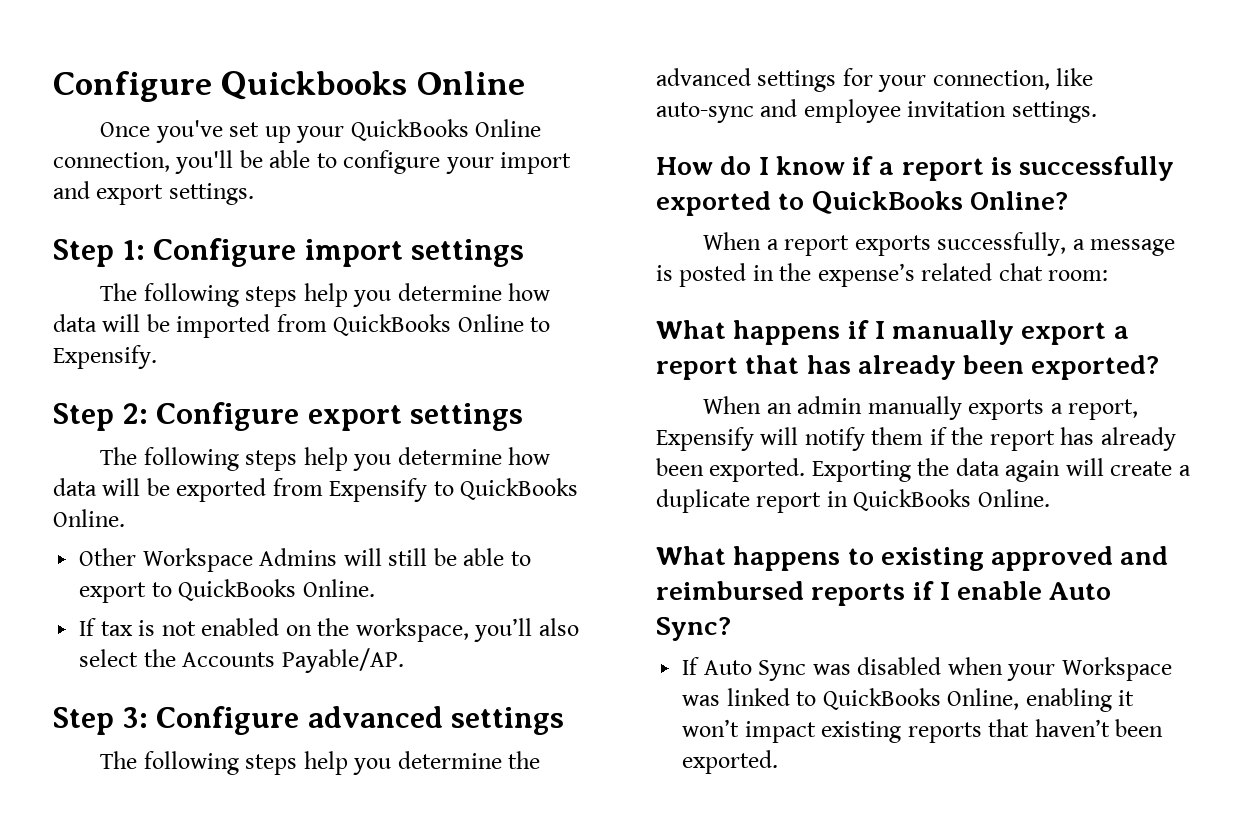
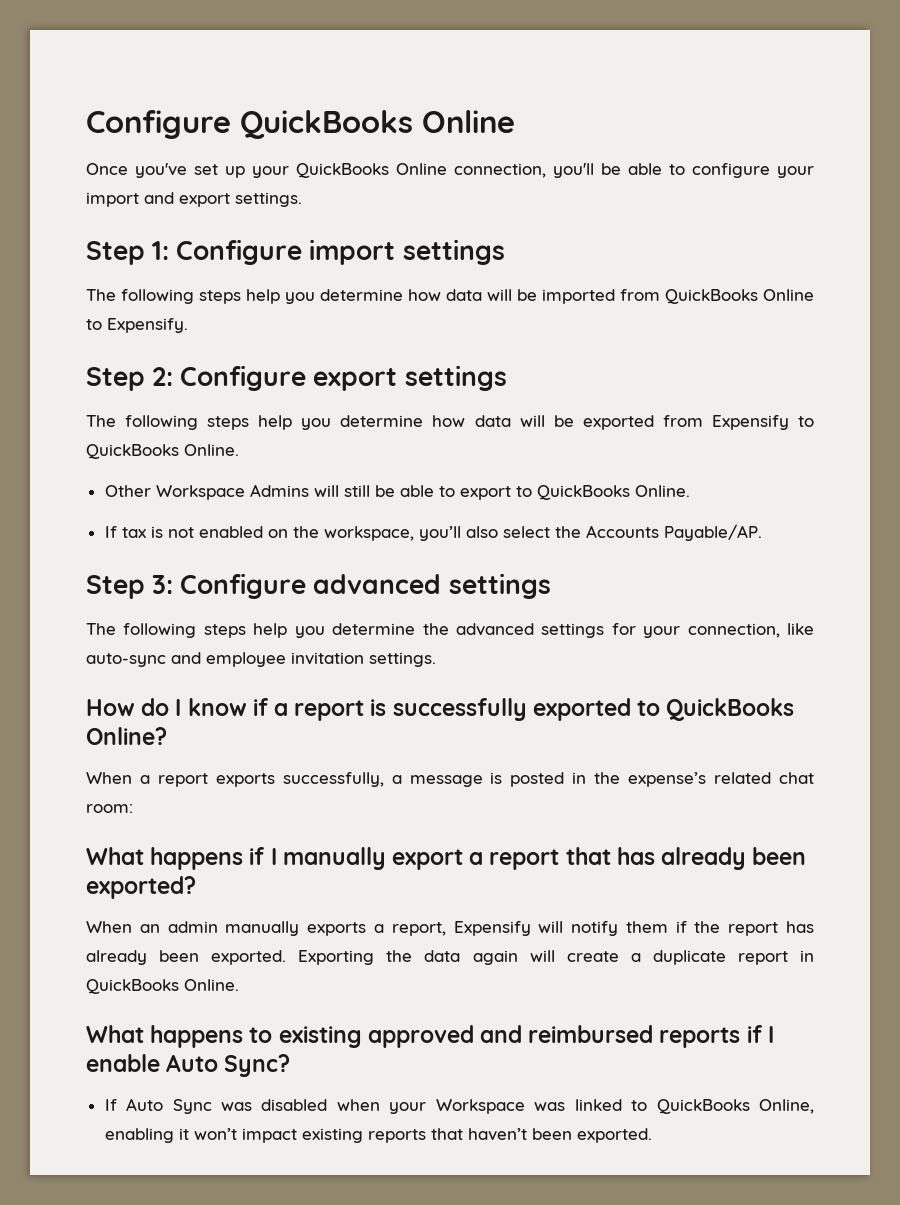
[53,71,408,102] Configure Quickbooks -> [86,110,413,139] Configure QuickBooks

